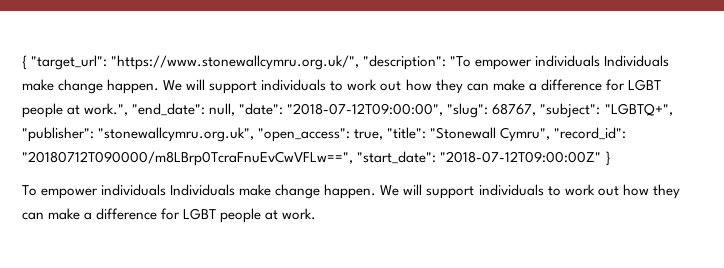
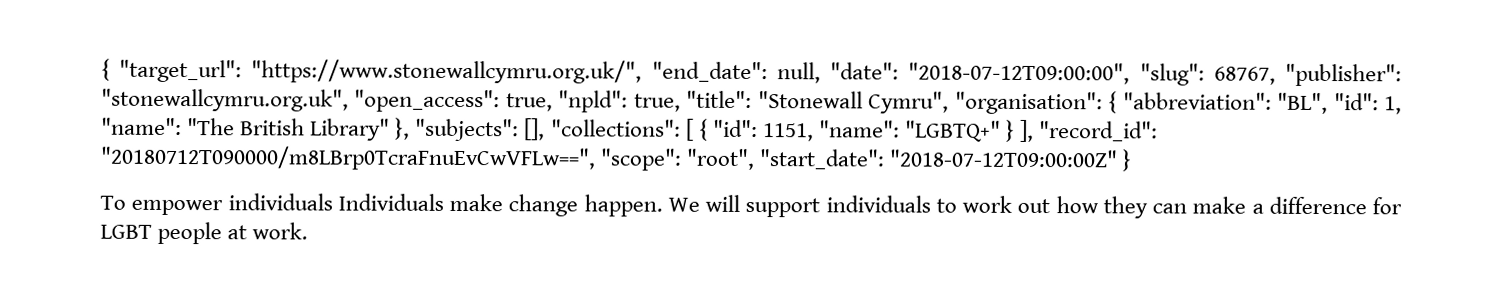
[363,55,670,70] [22,79,661,94] [22,103,129,118] "description": "To empower individuals Individuals make change happen. We will support individuals to work out how they can make a difference for LGBT people at work.", -> (643, 71) none
[540,103,673,118] "subject": "LGBTQ+", -> (1276, 75) none
(384, 134) none -> [558,90,681,113] "npld": true,
[554,127,627,140] [22,151,353,166] "record_id": "20180712T090000/m8LBrp0TcraFnuEvCwVFLw==", -> [954,91,1403,115] [101,117,1159,142] [100,145,756,171] "organisation": { "abbreviation": "BL", "id": 1, "name": "The British Library" }, "subjects": [], "collections": [ { "id": 1151, "name": "LGBTQ+" } ], "record_id": "20180712T090000/m8LBrp0TcraFnuEvCwVFLw==", "scope": "root",

